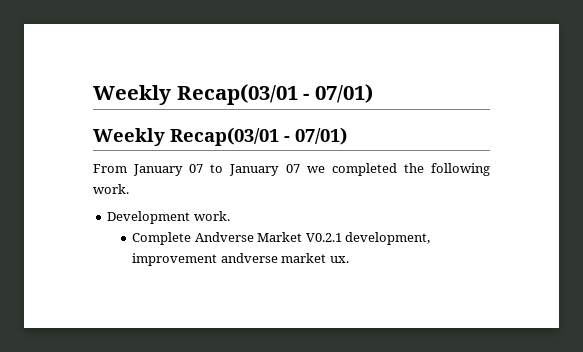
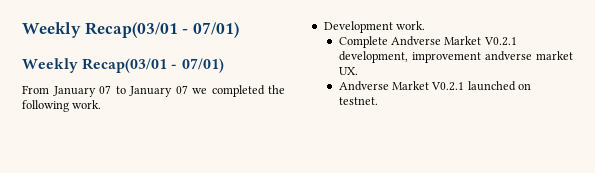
[329,256,349,263] ux. -> [338,67,358,75] [338,81,532,91] [338,97,378,105] UX. // Andverse Market V0.2.1 launched on testnet.

